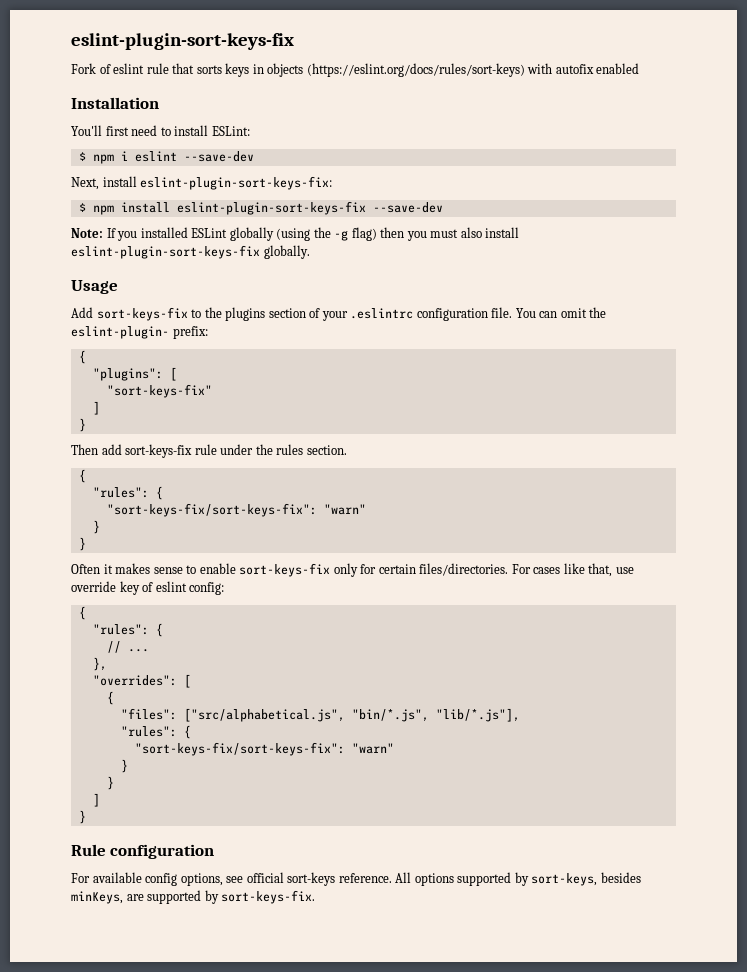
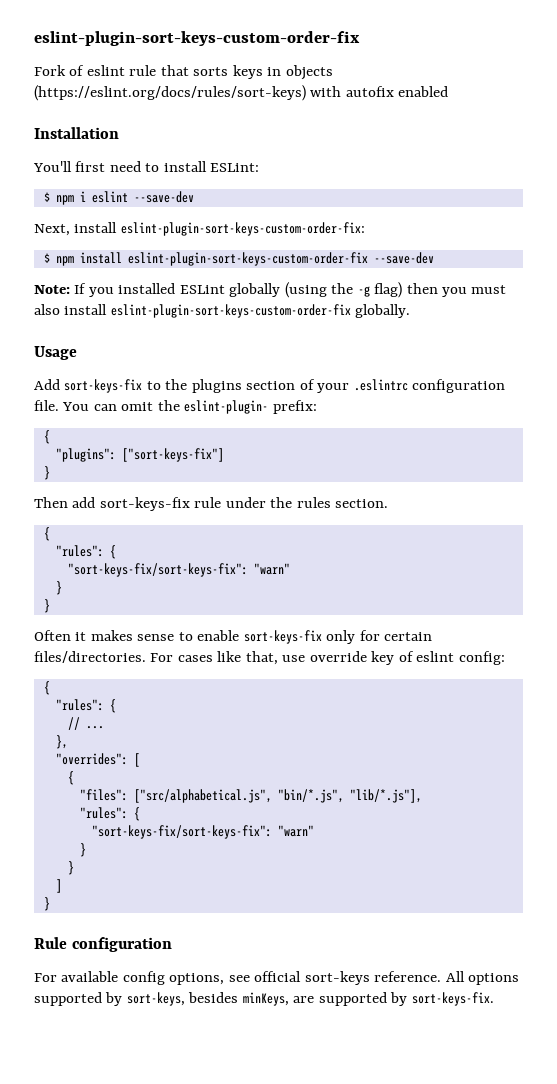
[71,33,294,50] eslint-plugin-sort-keys-fix -> [34,31,360,46] eslint-plugin-sort-keys-custom-order-fix
[140,176,333,190] eslint-plugin-sort-keys-fix: -> [120,222,365,236] eslint-plugin-sort-keys-custom-order-fix:
[176,201,366,215] eslint-plugin-sort-keys-fix -> [127,252,368,266] eslint-plugin-sort-keys-custom-order-fix
[71,245,260,259] eslint-plugin-sort-keys-fix -> [110,304,351,318] eslint-plugin-sort-keys-custom-order-fix
[169,367,177,381] [106,384,212,398] [92,401,100,415] [ // "sort-keys-fix" // ] -> [121,448,224,462] ["sort-keys-fix"]

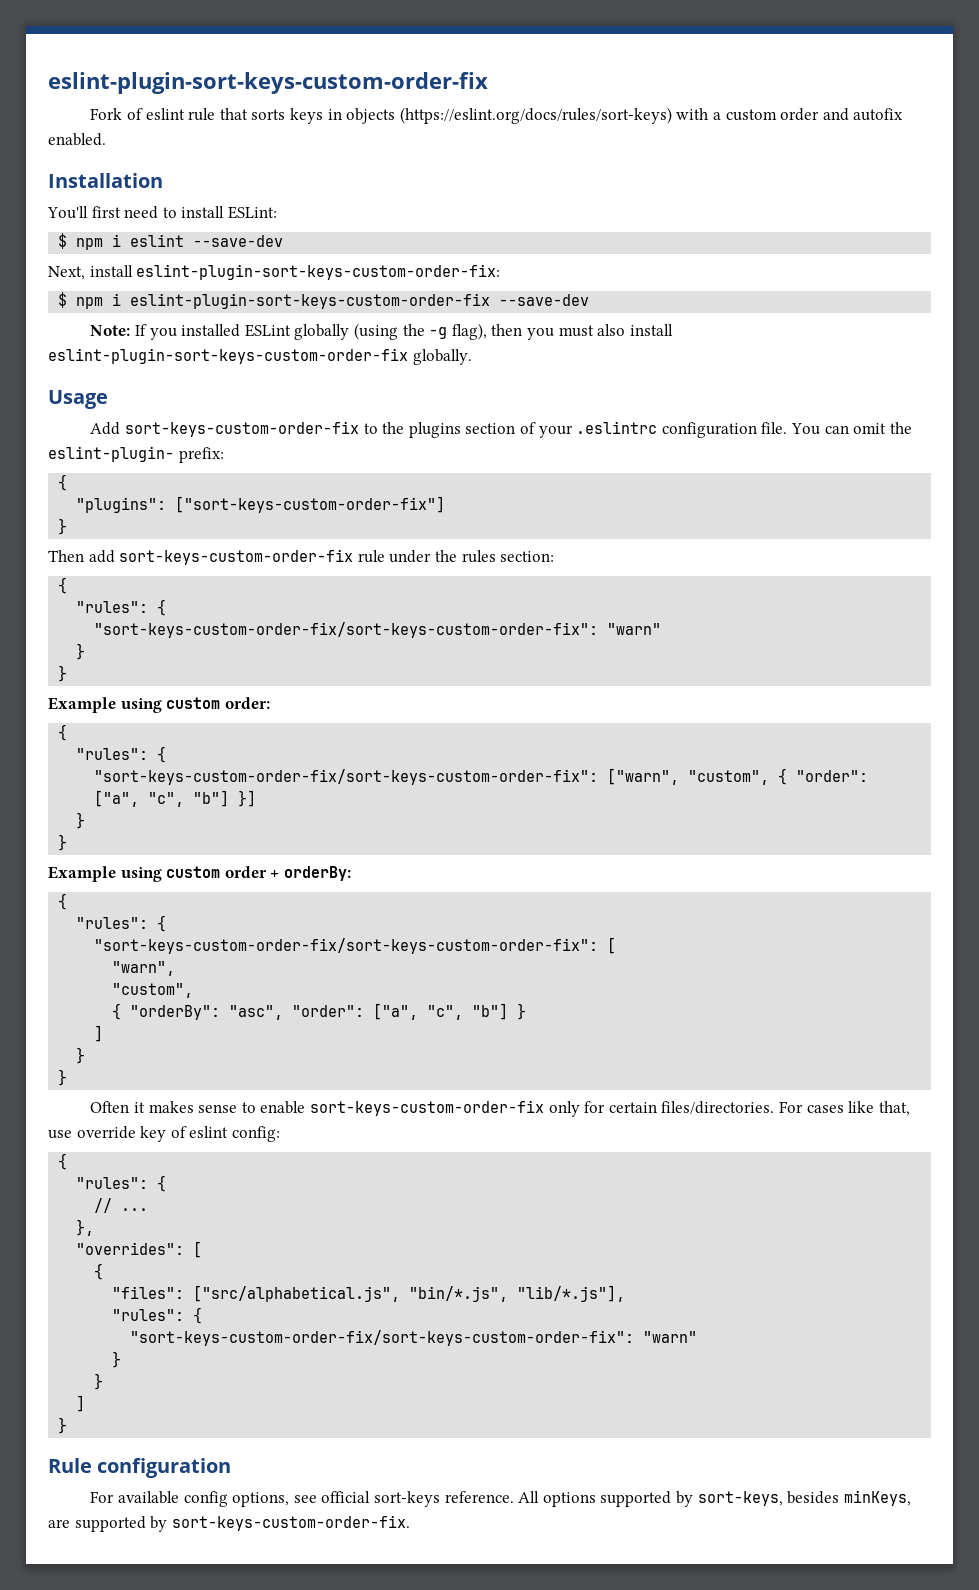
[345,86,449,97] autofix enabled -> [712,108,904,121] [48,133,106,146] a custom order and autofix enabled.
[79,252,122,264] install -> [112,293,122,306] i
[374,282,403,298] flag) -> [451,323,487,340] flag),
[64,379,143,393] sort-keys-fix -> [125,421,360,437] sort-keys-custom-order-fix
[121,448,224,462] ["sort-keys-fix"] -> [175,496,446,513] ["sort-keys-custom-order-fix"]
[99,497,190,511] sort-keys-fix -> [119,549,354,565] sort-keys-custom-order-fix
[335,499,389,508] [43,527,50,541] [55,545,116,559] [67,563,290,577] [55,581,62,595] [43,599,50,613] section. // { // "rules": { // "sort-keys-fix/sort-keys-fix": "warn" // } // } -> [500,551,555,562] [58,577,68,594] [76,599,167,616] [94,622,662,638] [76,643,86,660] [58,665,68,682] [48,697,270,713] [58,724,68,741] [76,746,167,763] [94,768,869,785] [94,790,257,807] [76,812,86,829] [58,834,68,851] [48,866,351,882] [58,893,68,910] [76,915,167,932] [94,937,617,954] [112,961,176,976] [112,983,194,998] [112,1003,527,1020] [94,1025,104,1042] [76,1047,86,1064] [58,1069,68,1086] section: // { // "rules": { // "sort-keys-custom-order-fix/sort-keys-custom-order-fix": "warn" // } // } // Example using custom order: // { // "rules": { // "sort-keys-custom-order-fix/sort-keys-custom-order-fix": ["warn", "custom", { "order": ["a", "c", "b"] }] // } // } // Example using custom order + orderBy: // { // "rules": { // "sort-keys-custom-order-fix/sort-keys-custom-order-fix": [ // "warn", // "custom", // { "orderBy": "asc", "order": ["a", "c", "b"] } // ] // } // }
[243,630,322,644] sort-keys-fix -> [309,1100,544,1116] sort-keys-custom-order-fix
[91,825,272,839] "sort-keys-fix/sort-keys-fix": -> [130,1330,635,1346] "sort-keys-custom-order-fix/sort-keys-custom-order-fix":
[411,992,494,1006] sort-keys-fix. -> [171,1515,410,1531] sort-keys-custom-order-fix.

